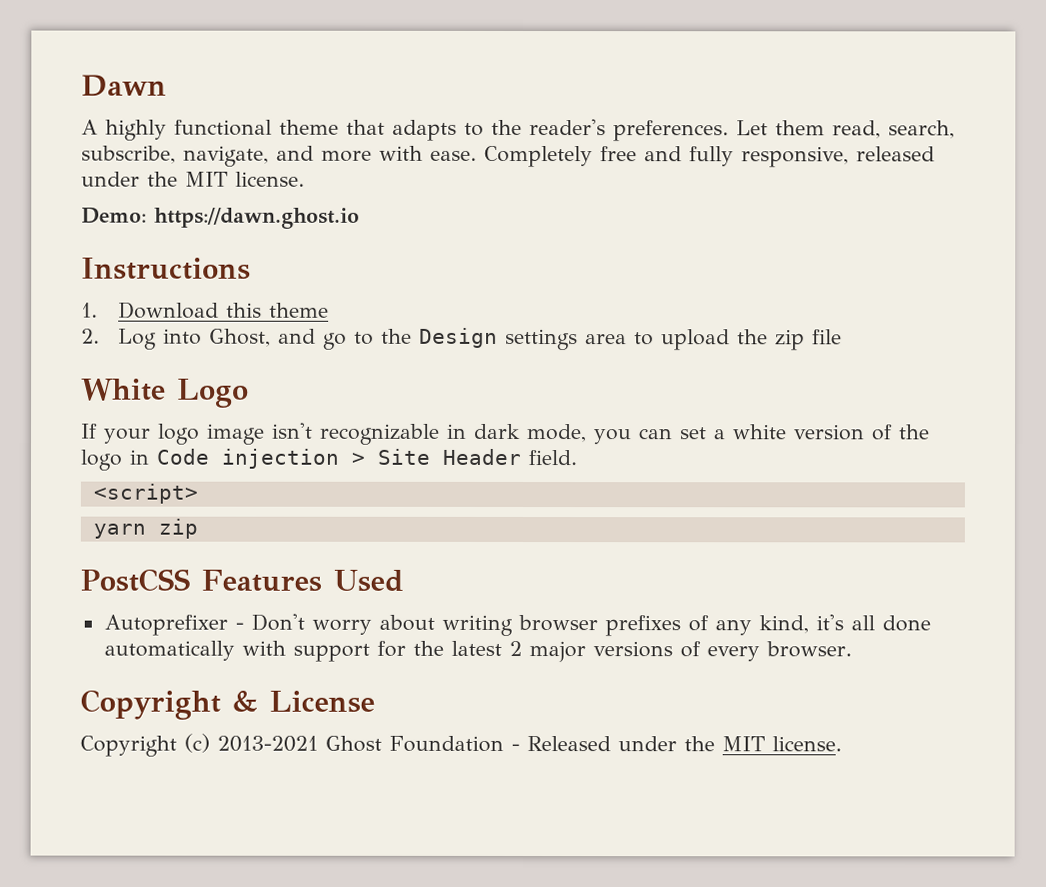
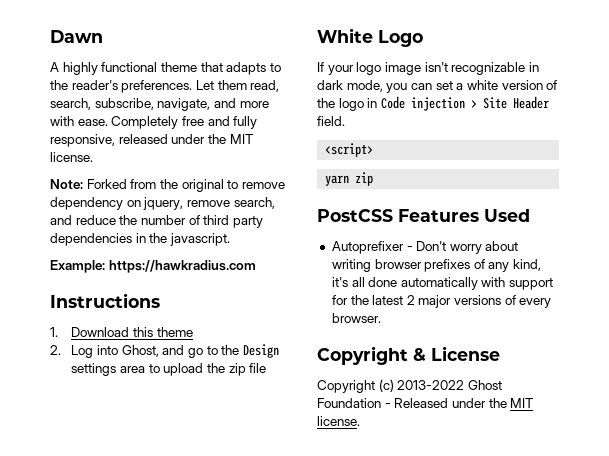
[81,207,360,229] Demo: https://dawn.ghost.io -> [50,179,285,192] [50,197,275,210] [50,215,263,228] [50,233,230,246] [50,260,256,273] Note: Forked from the original to remove dependency on jquery, remove search, and reduce the number of third party dependencies in the javascript. // Example: https://hawkradius.com
[217,735,318,752] 2013-2021 -> [397,380,465,390] 2013-2022

